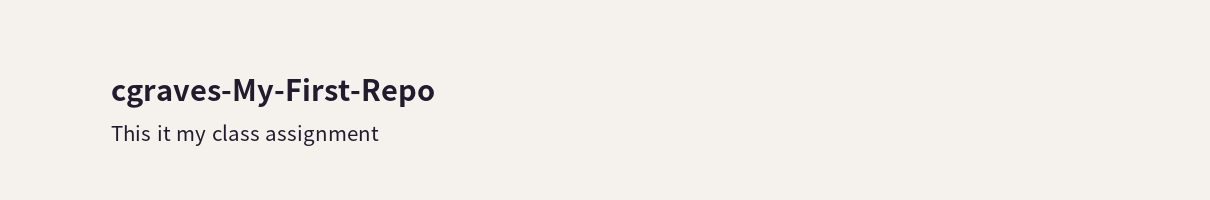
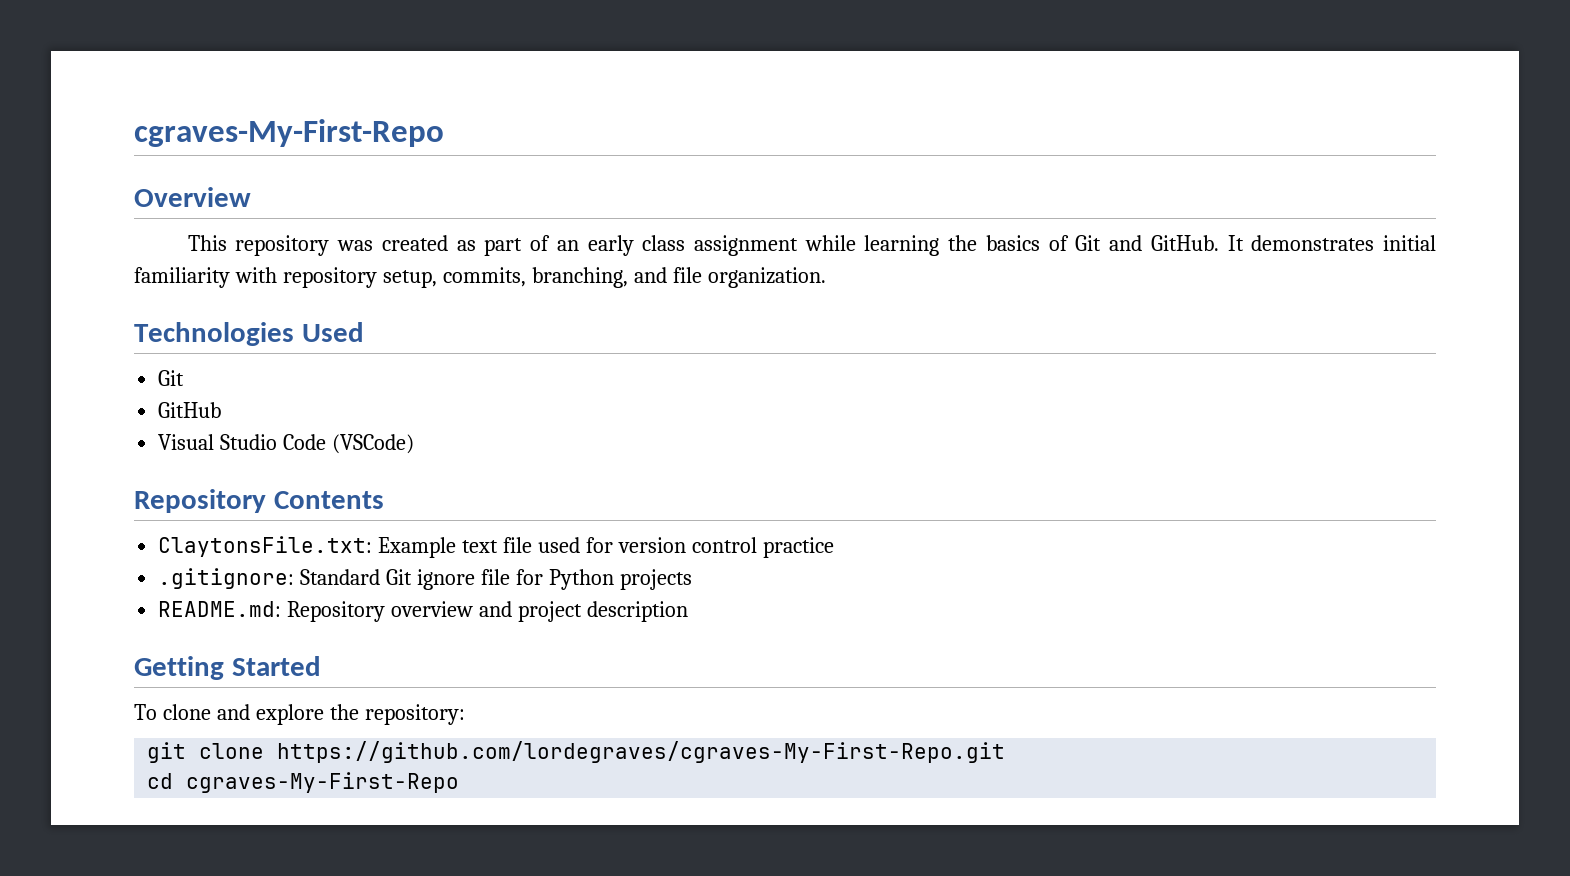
[111,78,435,108] cgraves-My-First-Repo -> [134,119,444,147] [134,187,251,207] cgraves-My-First-Repo // Overview
[156,124,380,146] it my class assignment -> [235,235,1437,256] [134,267,826,288] [134,322,364,346] [158,370,185,386] [158,402,222,418] [158,434,415,454] [134,489,384,513] [158,536,834,558] [158,568,692,590] [158,601,688,622] [134,656,321,680] [134,704,465,725] [147,741,1006,763] [147,772,460,793] repository was created as part of an early class assignment while learning the basics of Git and GitHub. It demonstrates initial familiarity with repository setup, commits, branching, and file organization. // Technologies Used // Git // GitHub // Visual Studio Code (VSCode) // Repository Contents // ClaytonsFile.txt: Example text file used for version control practice // .gitignore: Standard Git ignore file for Python projects // README.md: Repository overview and project description // Getting Started // To clone and explore the repository: // git clone https://github.com/lordegraves/cgraves-My-First-Repo.git // cd cgraves-My-First-Repo

